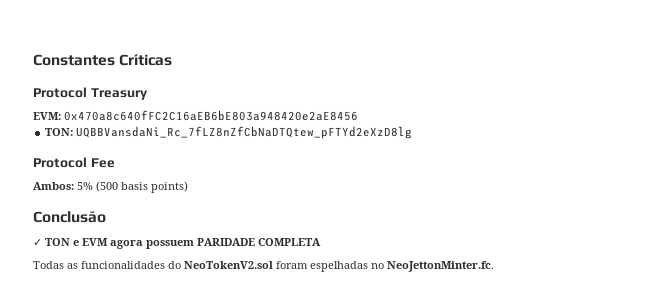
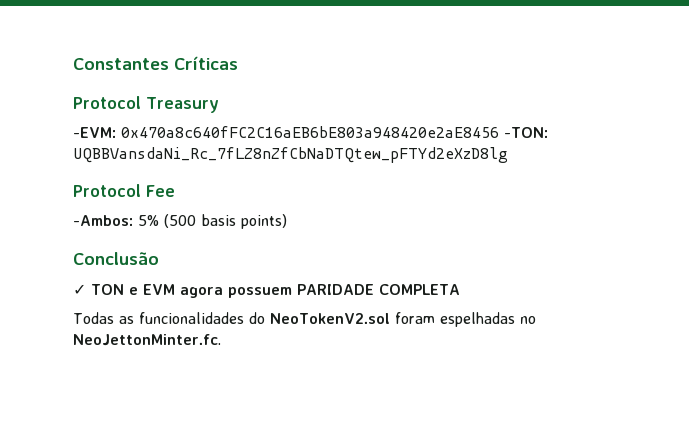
[33,112,61,120] EVM: -> [73,127,116,138] -EVM:
[45,128,74,136] // TON: -> [504,127,548,138] -TON:
[33,182,74,190] Ambos: -> [73,215,133,226] -Ambos:

